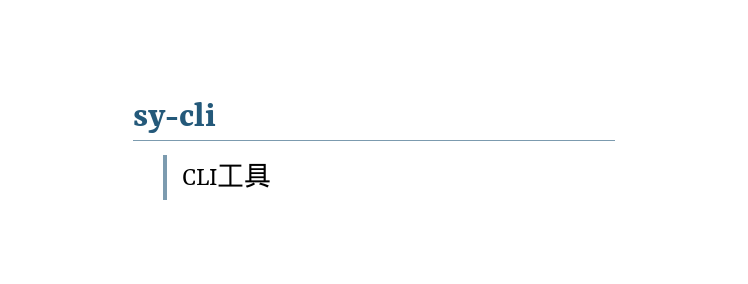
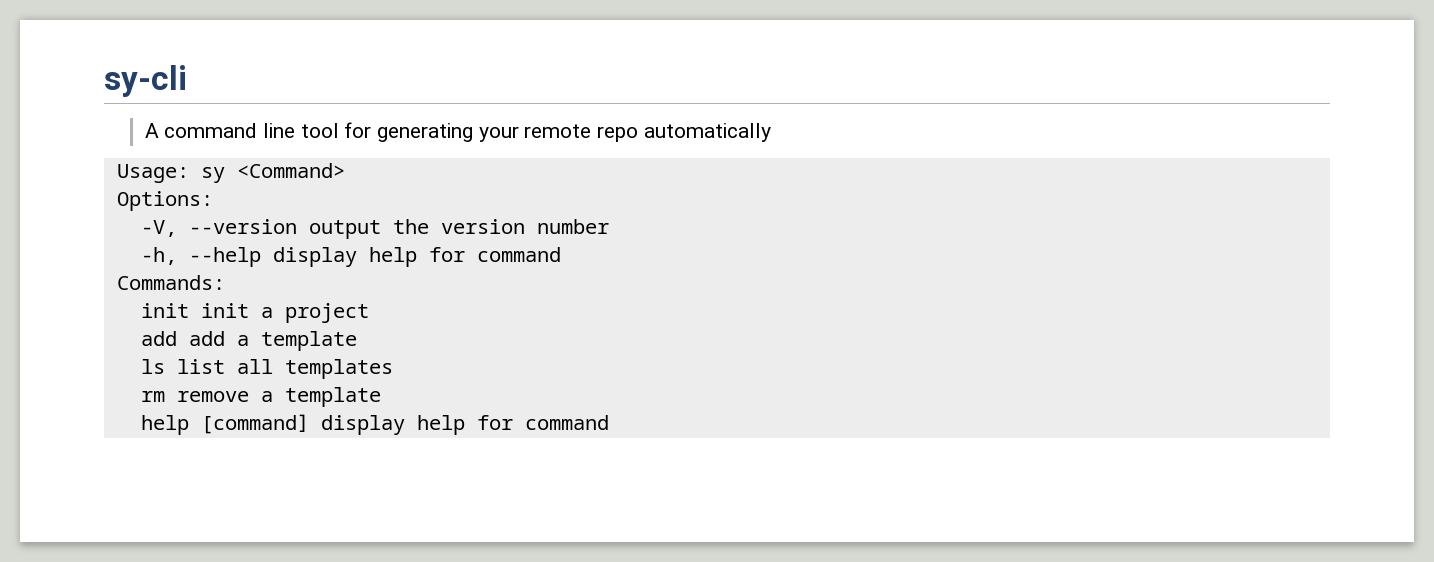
[181,163,271,188] CLI工具 -> [144,122,771,142] [116,163,345,183] [116,191,213,211] [140,219,609,239] [140,247,561,267] [116,275,225,290] [140,303,369,323] [140,331,357,351] [140,359,393,379] [140,387,381,407] [140,414,609,435] A command line tool for generating your remote repo automatically // Usage: sy <Command> // Options: // -V, --version output the version number // -h, --help display help for command // Commands: // init init a project // add add a template // ls list all templates // rm remove a template // help [command] display help for command

